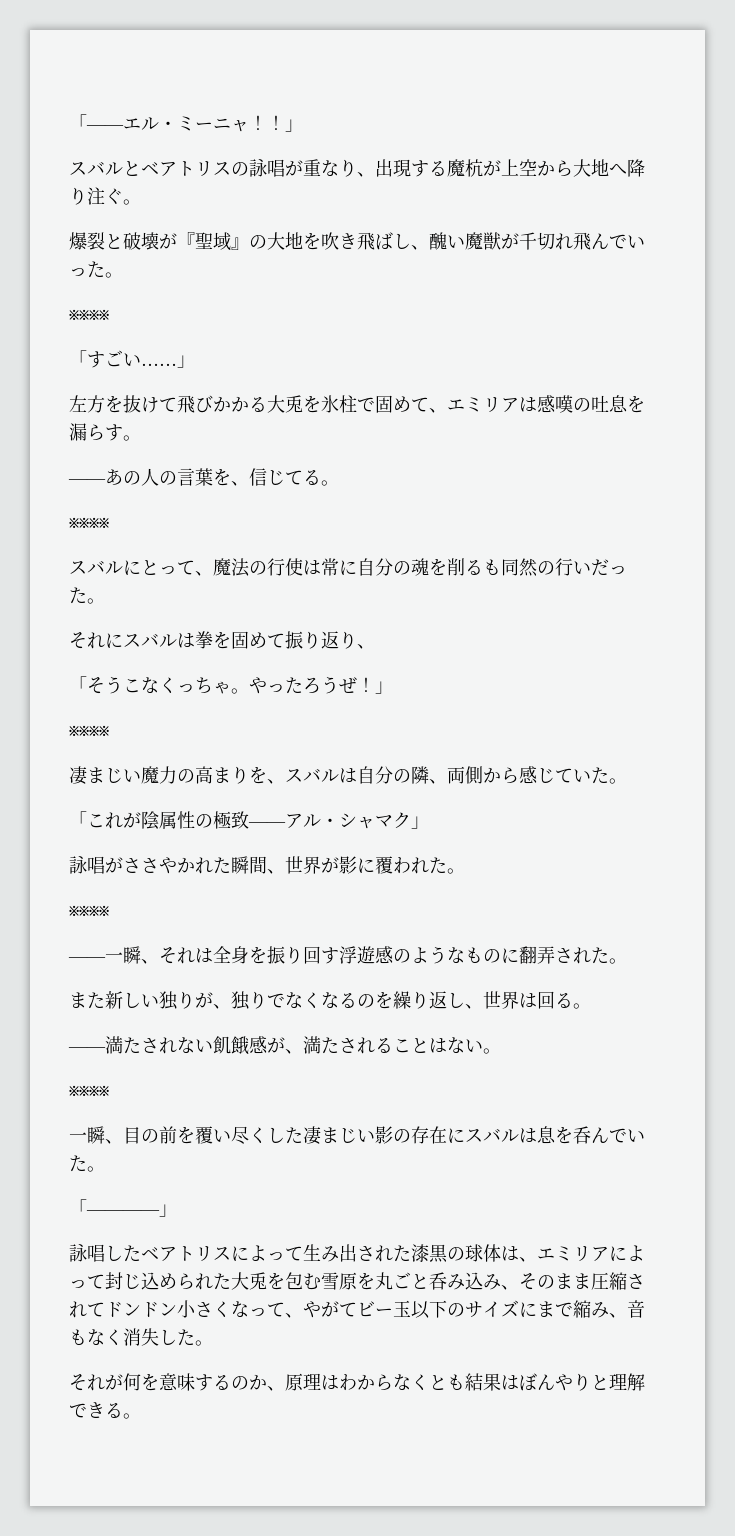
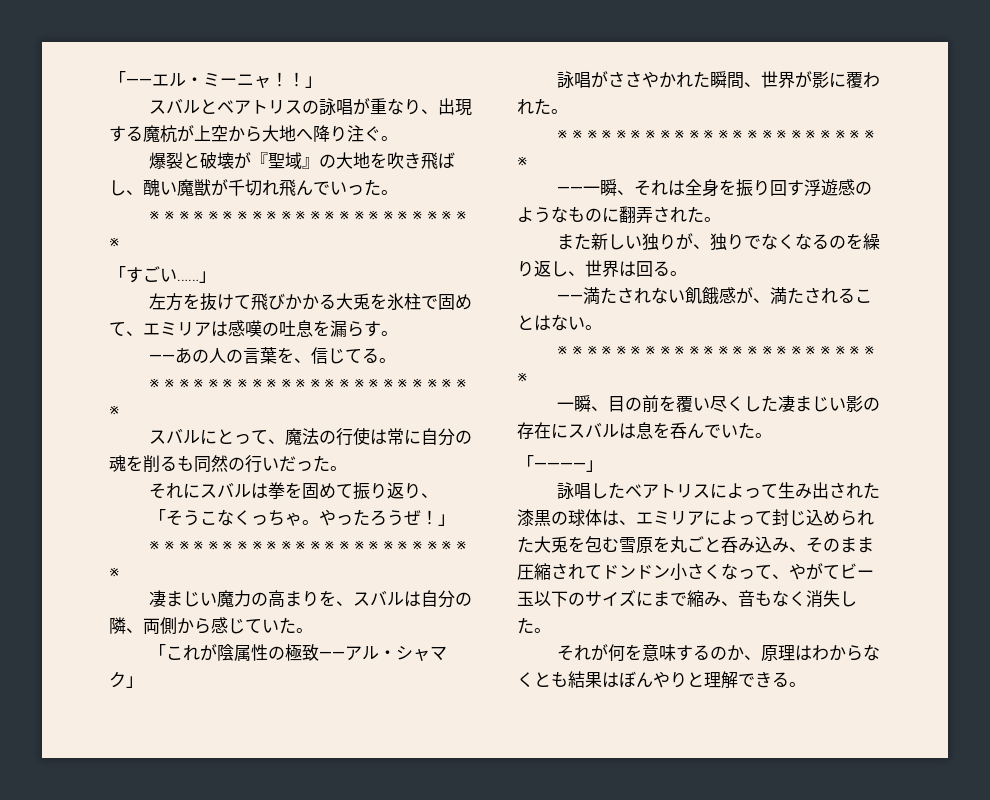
[69,309,109,321] ※※※※ -> [149,210,466,221] [109,237,119,248] ※ ※ ※ ※ ※ ※ ※ ※ ※ ※ ※ ※ ※ ※ ※ ※ ※ ※ ※ ※ ※ ※ ※
[69,517,109,529] ※※※※ -> [149,378,466,389] [109,405,119,416] ※ ※ ※ ※ ※ ※ ※ ※ ※ ※ ※ ※ ※ ※ ※ ※ ※ ※ ※ ※ ※ ※ ※
[69,725,109,737] ※※※※ -> [149,540,466,551] [109,567,119,578] ※ ※ ※ ※ ※ ※ ※ ※ ※ ※ ※ ※ ※ ※ ※ ※ ※ ※ ※ ※ ※ ※ ※
[69,905,109,917] ※※※※ -> [557,129,874,140] [517,156,527,167] ※ ※ ※ ※ ※ ※ ※ ※ ※ ※ ※ ※ ※ ※ ※ ※ ※ ※ ※ ※ ※ ※ ※
[69,1085,109,1097] ※※※※ -> [557,345,874,356] [517,372,527,383] ※ ※ ※ ※ ※ ※ ※ ※ ※ ※ ※ ※ ※ ※ ※ ※ ※ ※ ※ ※ ※ ※ ※

